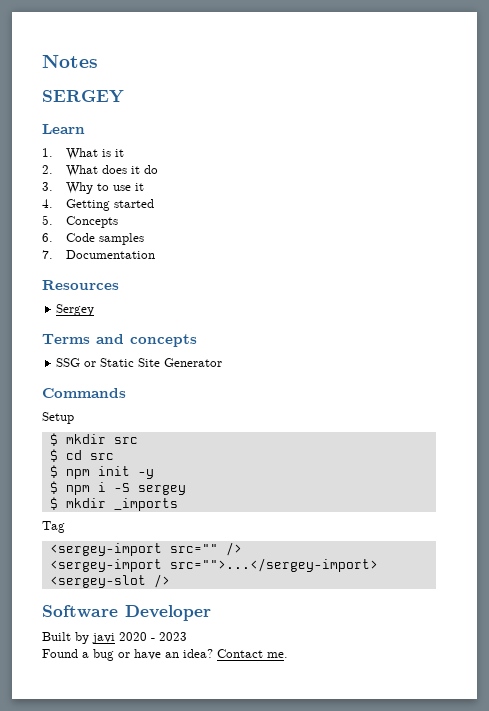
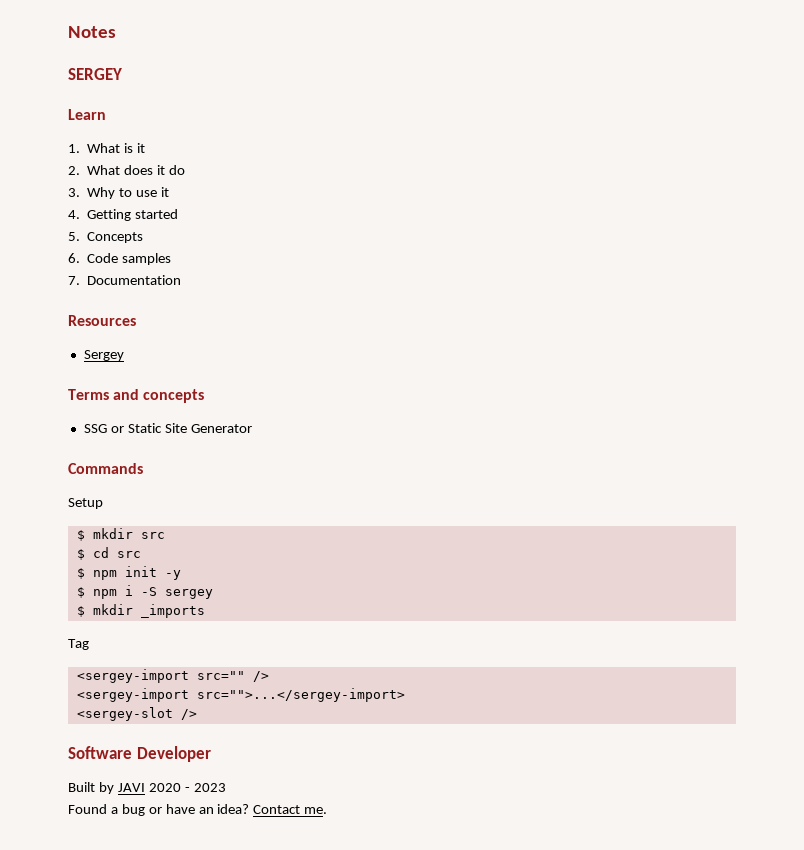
[92,633,115,644] javi -> [117,783,145,792] JAVI

